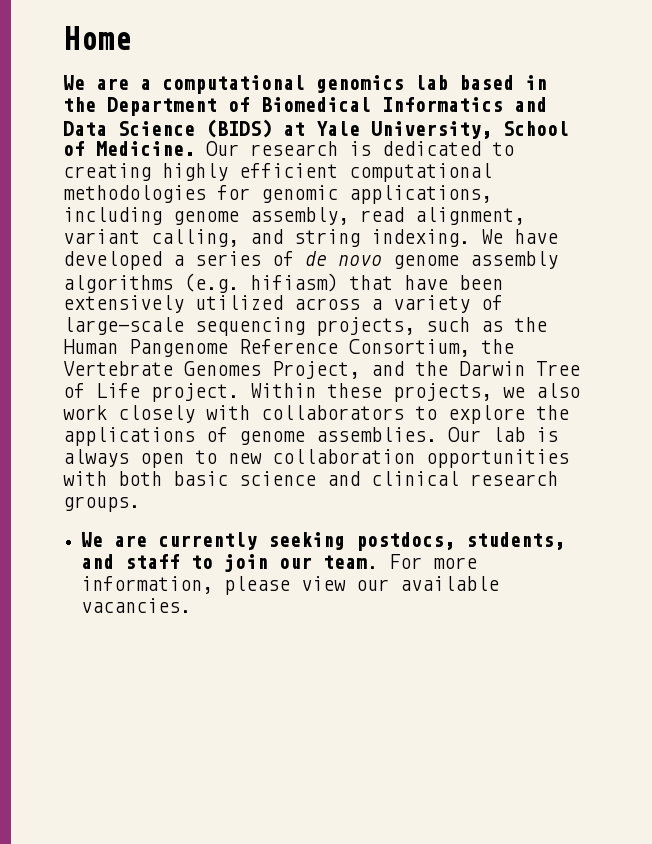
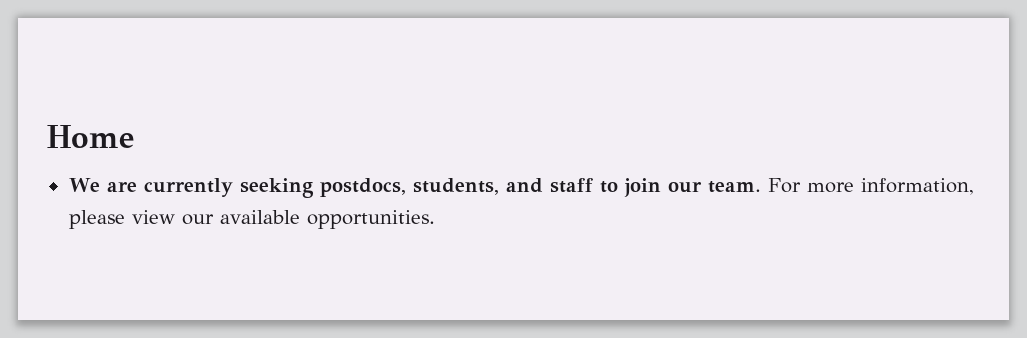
[63,75,547,94] [63,97,547,116] [63,119,569,139] [63,141,514,156] [63,163,492,182] [63,185,492,204] [63,207,525,225] [63,229,558,247] [63,251,558,270] [63,273,503,293] [63,295,503,313] [63,317,547,336] [63,339,514,357] [63,361,580,379] [63,383,580,402] [63,405,569,424] [63,427,558,446] [63,449,569,468] [63,471,558,486] [63,496,140,512] // We are a computational genomics lab based in the Department of Biomedical Informatics and Data Science (BIDS) at Yale University, School of Medicine. Our research is dedicated to creating highly efficient computational methodologies for genomic applications, including genome assembly, read alignment, variant calling, and string indexing. We have developed a series of de novo genome assembly algorithms (e.g. hifiasm) that have been extensively utilized across a variety of large-scale sequencing projects, such as the Human Pangenome Reference Consortium, the Vertebrate Genomes Project, and the Darwin Tree of Life project. Within these projects, we also work closely with collaborators to explore the applications of genome assemblies. Our lab is always open to new collaboration opportunities with both basic science and clinical research groups. -> (135, 136) none
[81,598,192,613] vacancies. -> [306,210,435,229] opportunities.

